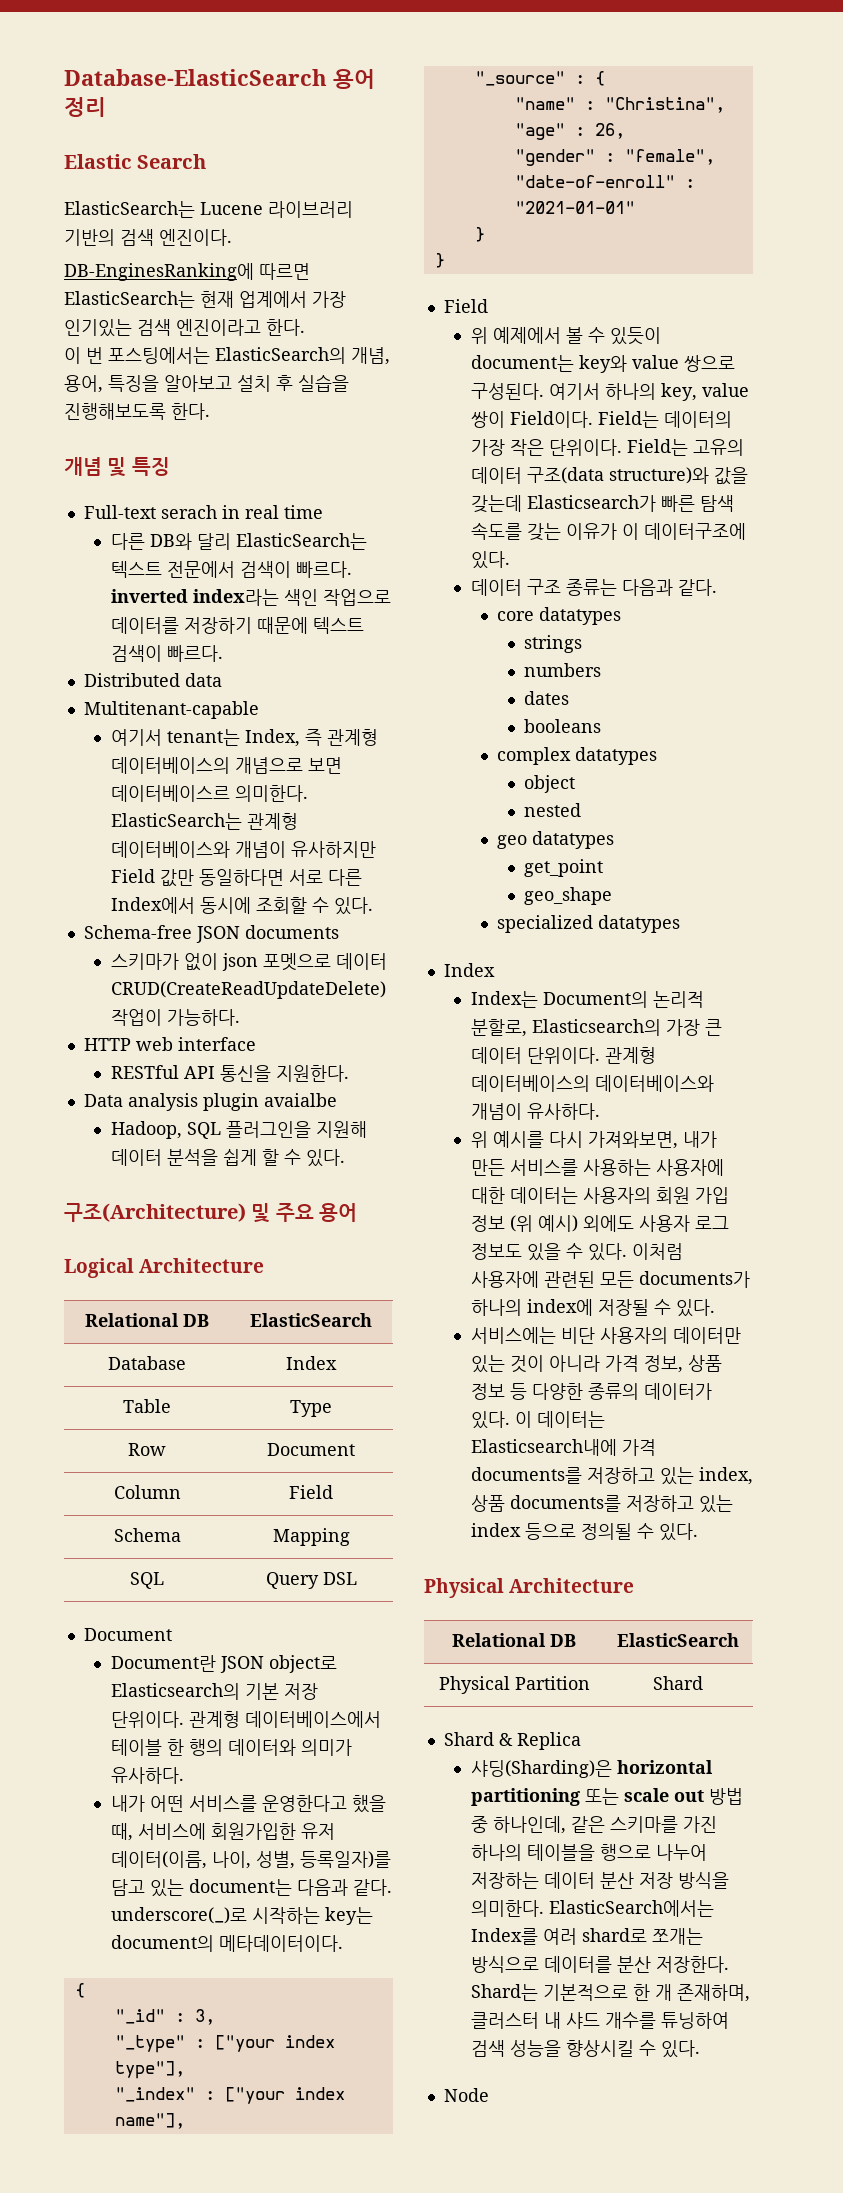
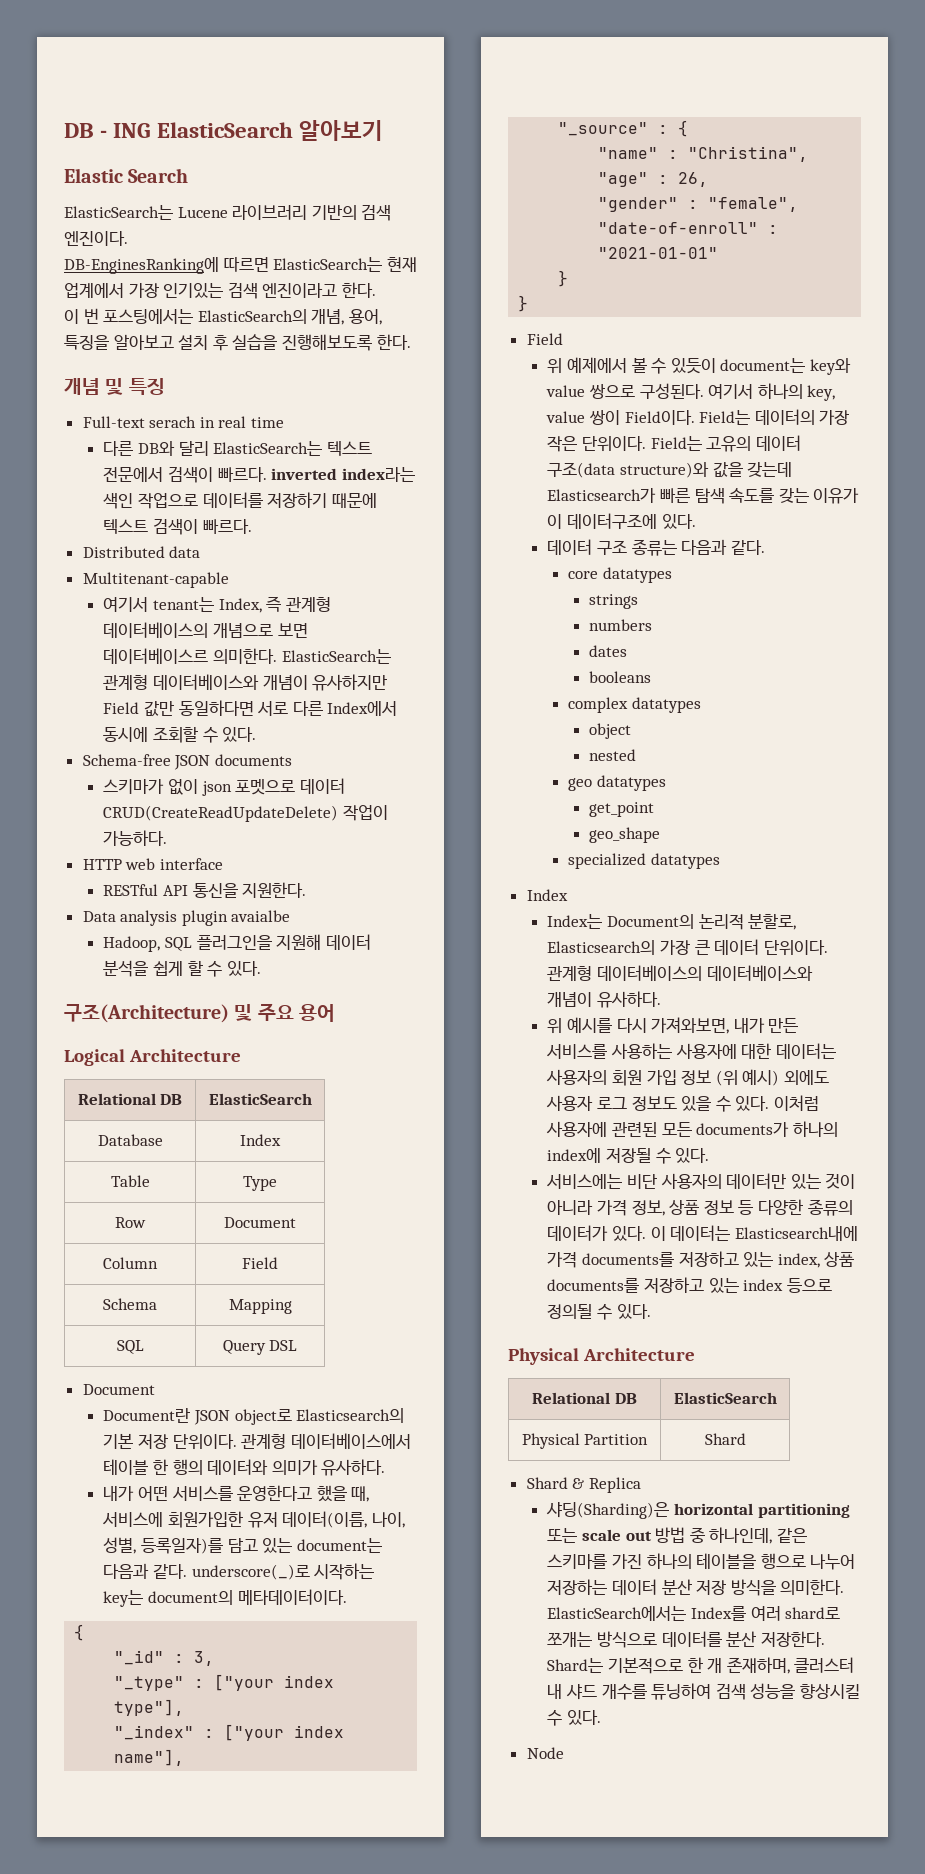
[64,69,375,89] [64,97,106,117] Database-ElasticSearch 용어 정리 -> [64,120,383,141] DB - ING ElasticSearch 알아보기

